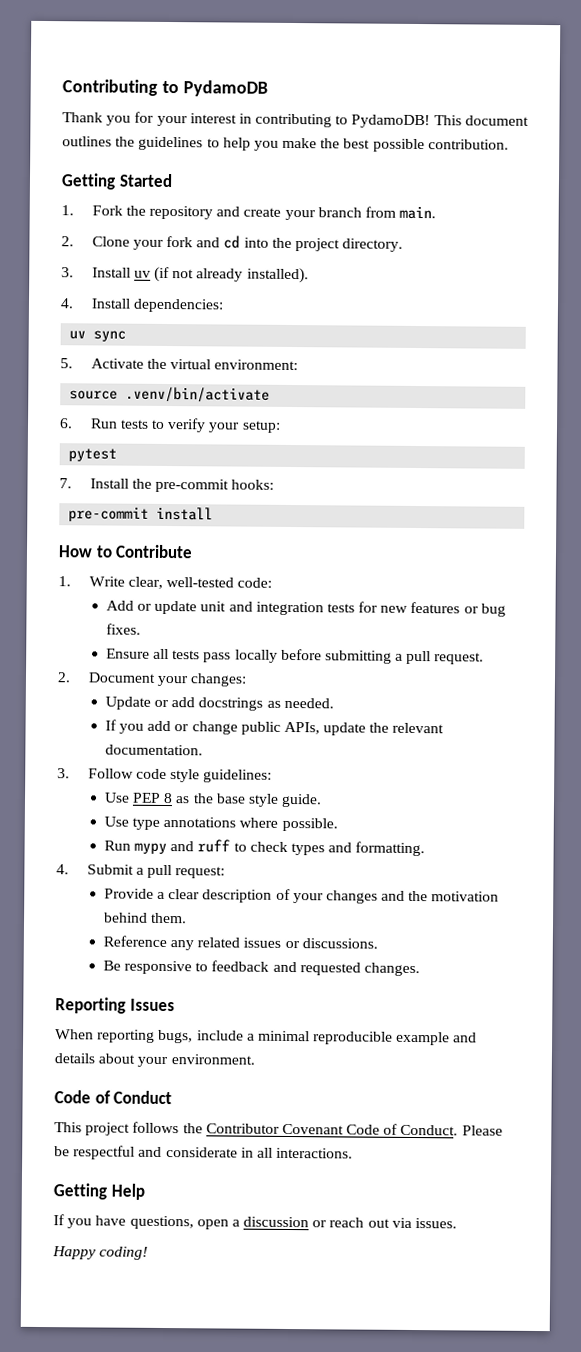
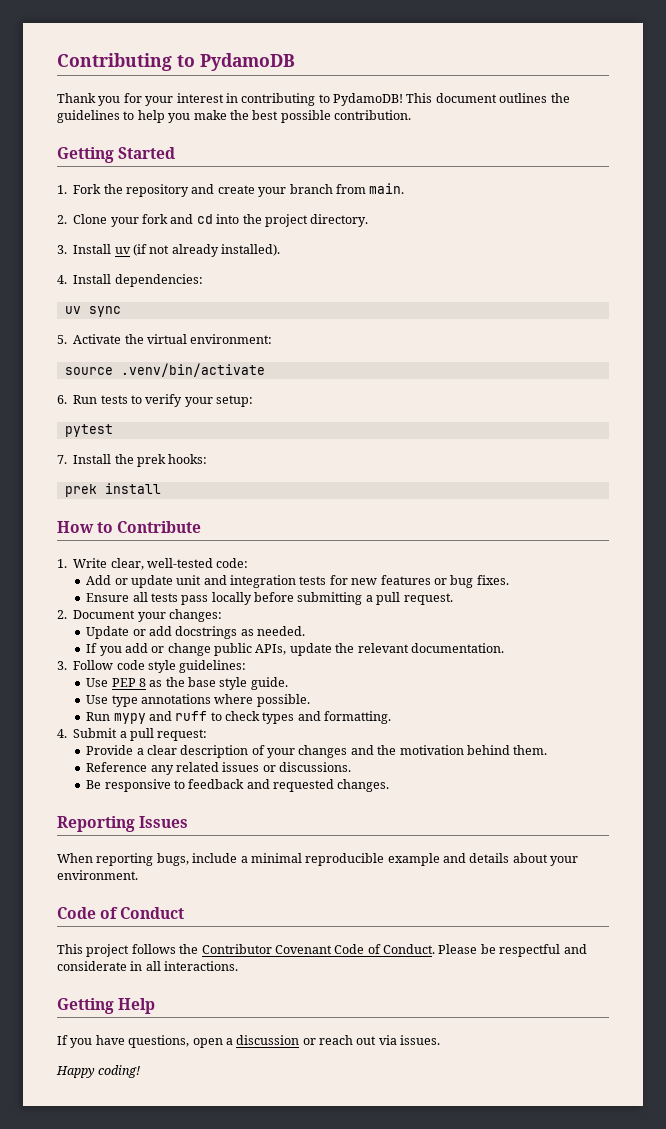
[155,478,230,493] pre-commit -> [137,454,166,467] prek
[68,506,150,522] pre-commit -> [64,484,97,497] prek

